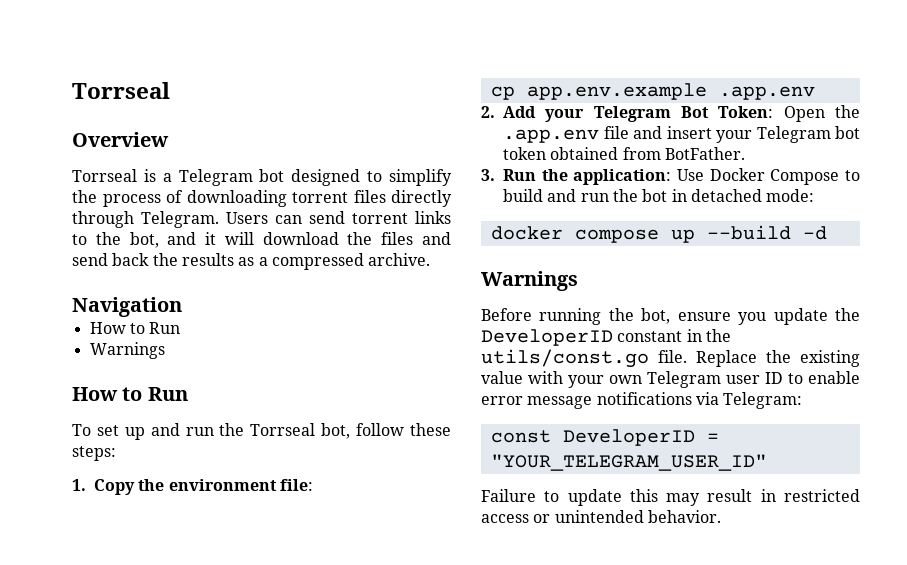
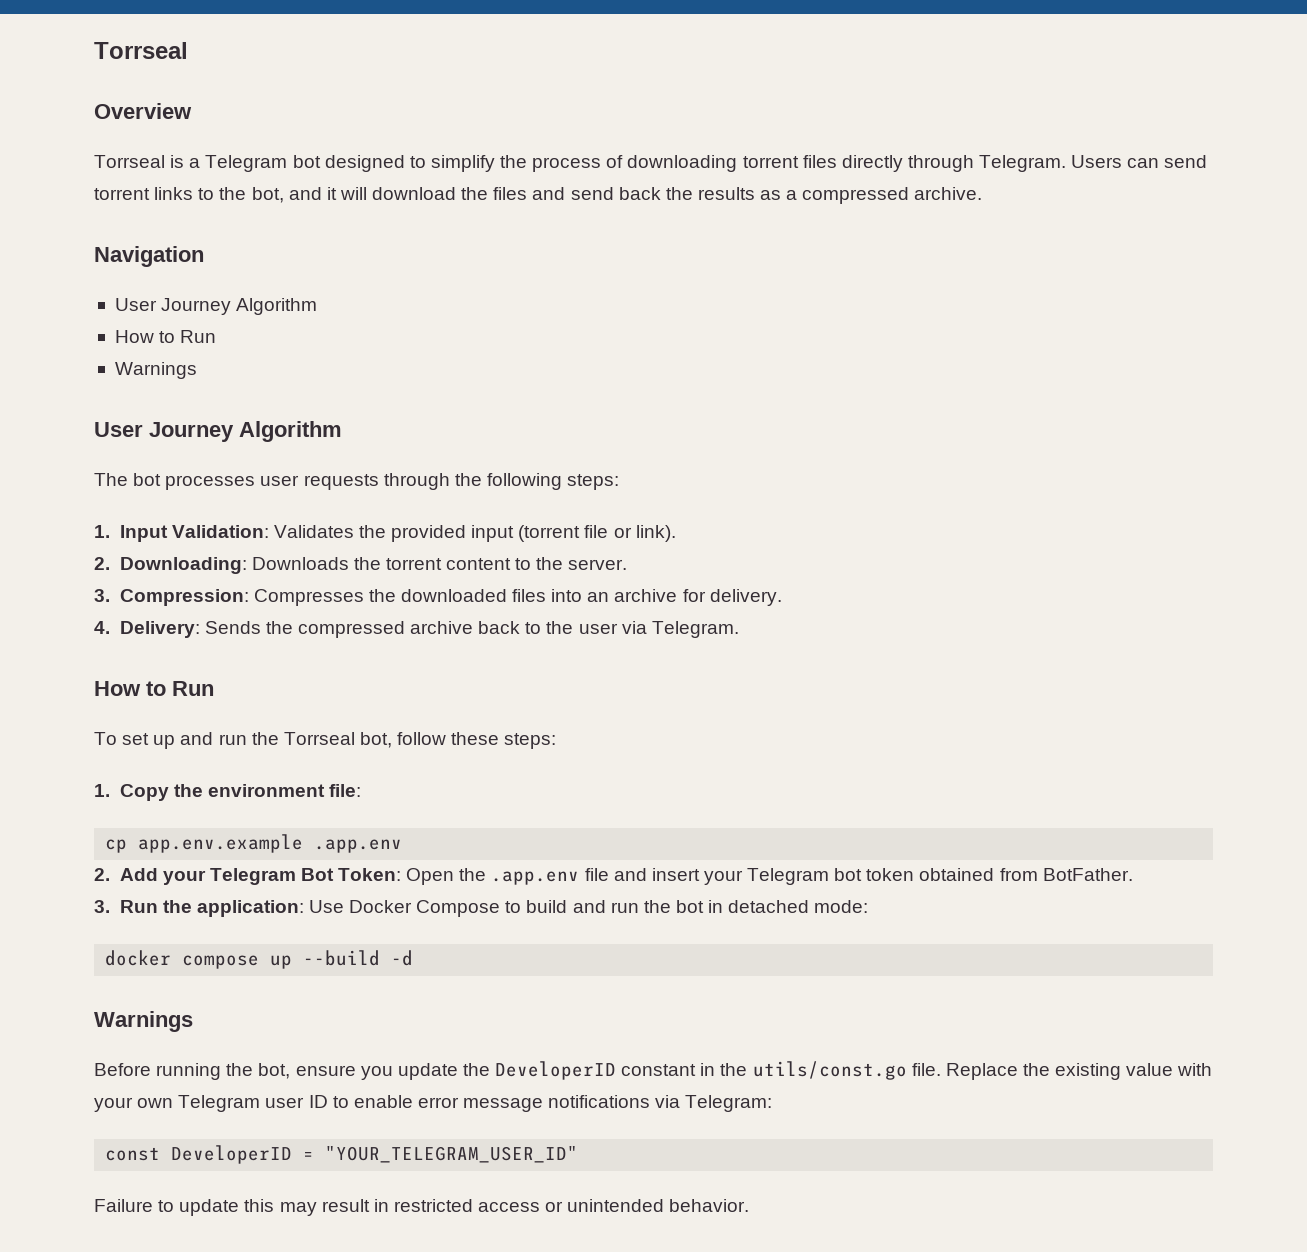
(182, 307) none -> [114,298,318,315] // User Journey Algorithm
(165, 350) none -> [94,421,342,442] [94,473,620,490] [94,525,676,542] [94,557,628,574] [94,589,782,606] [94,621,739,638] // User Journey Algorithm // The bot processes user requests through the following steps: // 1. Input Validation: Validates the provided input (torrent file or link). // 2. Downloading: Downloads the torrent content to the server. // 3. Compression: Compresses the downloaded files into an archive for delivery. // 4. Delivery: Sends the compressed archive back to the user via Telegram.

